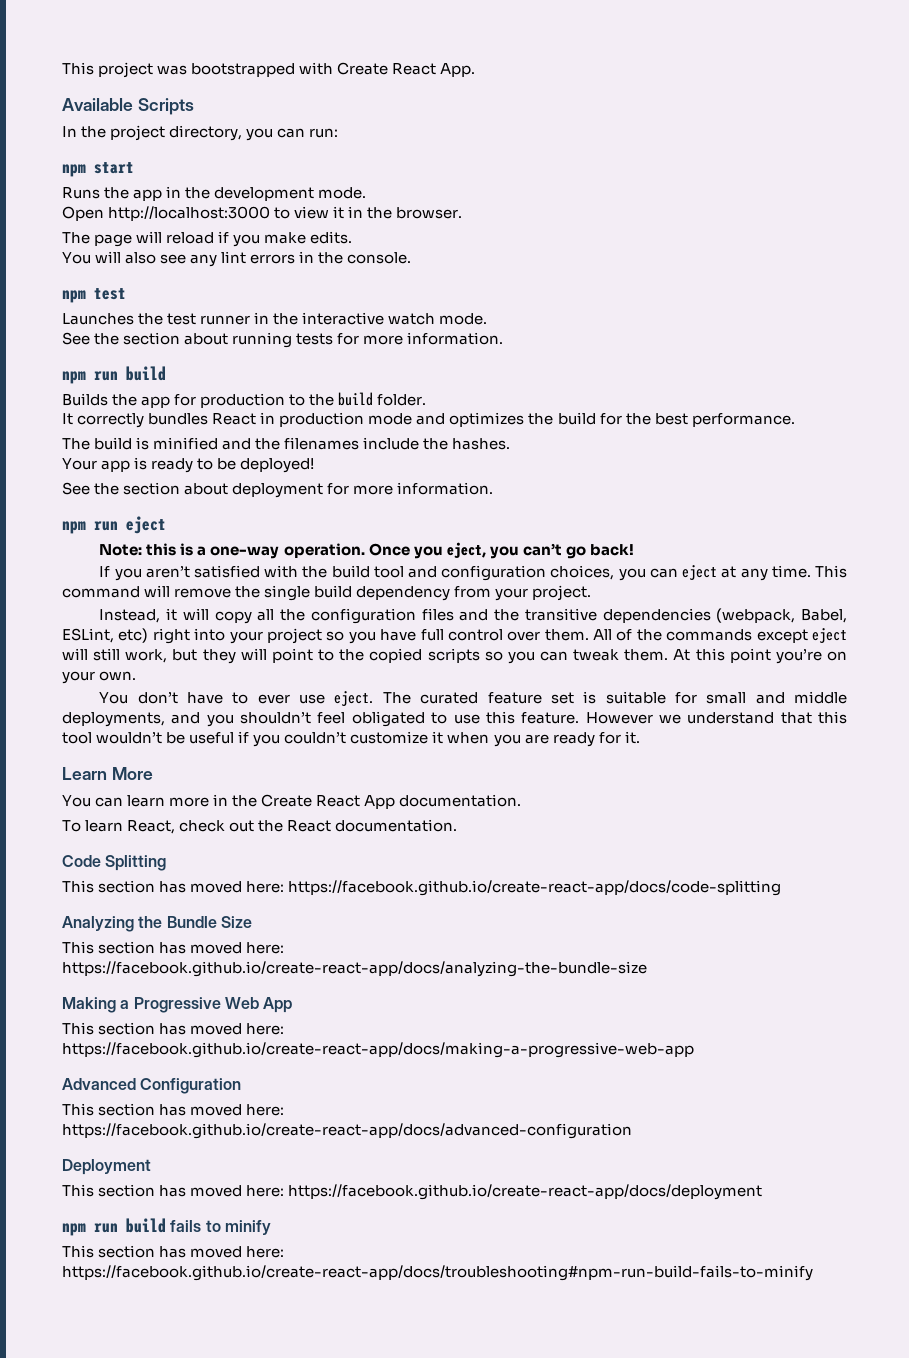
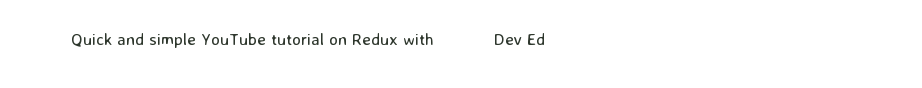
[62,62,476,78] [62,98,194,115] [62,125,339,141] [62,162,134,177] [62,186,367,201] [62,206,463,221] [62,231,353,247] [62,251,412,267] [62,288,126,303] [62,312,488,325] [62,332,504,348] [62,366,166,384] [62,392,427,408] [62,412,795,428] [62,437,511,450] [62,457,315,473] [62,482,494,498] [62,516,166,534] [99,542,634,559] [99,565,847,581] [62,585,592,601] [99,608,847,624] [62,628,848,644] [62,648,847,664] [62,671,137,684] [99,691,848,706] [62,711,848,727] [62,731,640,747] [62,767,153,780] [62,794,522,809] [62,819,458,834] [62,855,167,871] [62,880,782,896] [62,916,252,932] [62,941,285,954] [62,961,647,977] [62,997,293,1013] [62,1022,285,1035] [62,1042,694,1058] [62,1078,242,1094] [62,1103,285,1116] [62,1123,632,1139] [62,1159,151,1175] [62,1184,763,1200] [62,1218,271,1236] [62,1245,285,1258] [62,1265,813,1281] This project was bootstrapped with Create React App. // Available Scripts // In the project directory, you can run: // npm start // Runs the app in the development mode. // Open http://localhost:3000 to view it in the browser. // The page will reload if you make edits. // You will also see any lint errors in the console. // npm test // Launches the test runner in the interactive watch mode. // See the section about running tests for more information. // npm run build // Builds the app for production to the build folder. // It correctly bundles React in production mode and optimizes the build for the best performance. // The build is minified and the filenames include the hashes. // Your app is ready to be deployed! // See the section about deployment for more information. // npm run eject // Note: this is a one-way operation. Once you eject, you can’t go back! // If you aren’t satisfied with the build tool and configuration choices, you can eject at any time. This command will remove the single build dependency from your project. // Instead, it will copy all the configuration files and the transitive dependencies (webpack, Babel, ESLint, etc) right into your project so you have full control over them. All of the commands except eject will still work, but they will point to the copied scripts so you can tweak them. At this point you’re on your own. // You don’t have to ever use eject. The curated feature set is suitable for small and middle deployments, and you shouldn’t feel obligated to use this feature. However we understand that this tool wouldn’t be useful if you couldn’t customize it when you are ready for it. // Learn More // You can learn more in the Create React App documentation. // To learn React, check out the React documentation. // Code Splitting // This section has moved here: https://facebook.github.io/create-react-app/docs/code-splitting // Analyzing the Bundle Size // This section has moved here: https://facebook.github.io/create-react-app/docs/analyzing-the-bundle-size // Making a Progressive Web App // This section has moved here: https://facebook.github.io/create-react-app/docs/making-a-progressive-web-app // Advanced Configuration // This section has moved here: https://facebook.github.io/create-react-app/docs/advanced-configuration // Deployment // This section has moved here: https://facebook.github.io/create-react-app/docs/deployment // npm run build fails to minify // This section has moved here: https://facebook.github.io/create-react-app/docs/troubleshooting#npm-run-build-fails-to-minify -> [71,33,545,48] Quick and simple YouTube tutorial on Redux with Dev Ed

